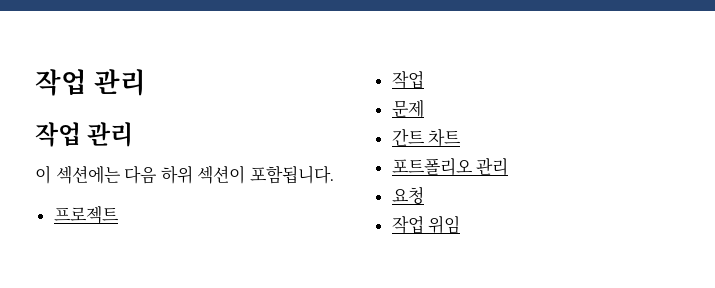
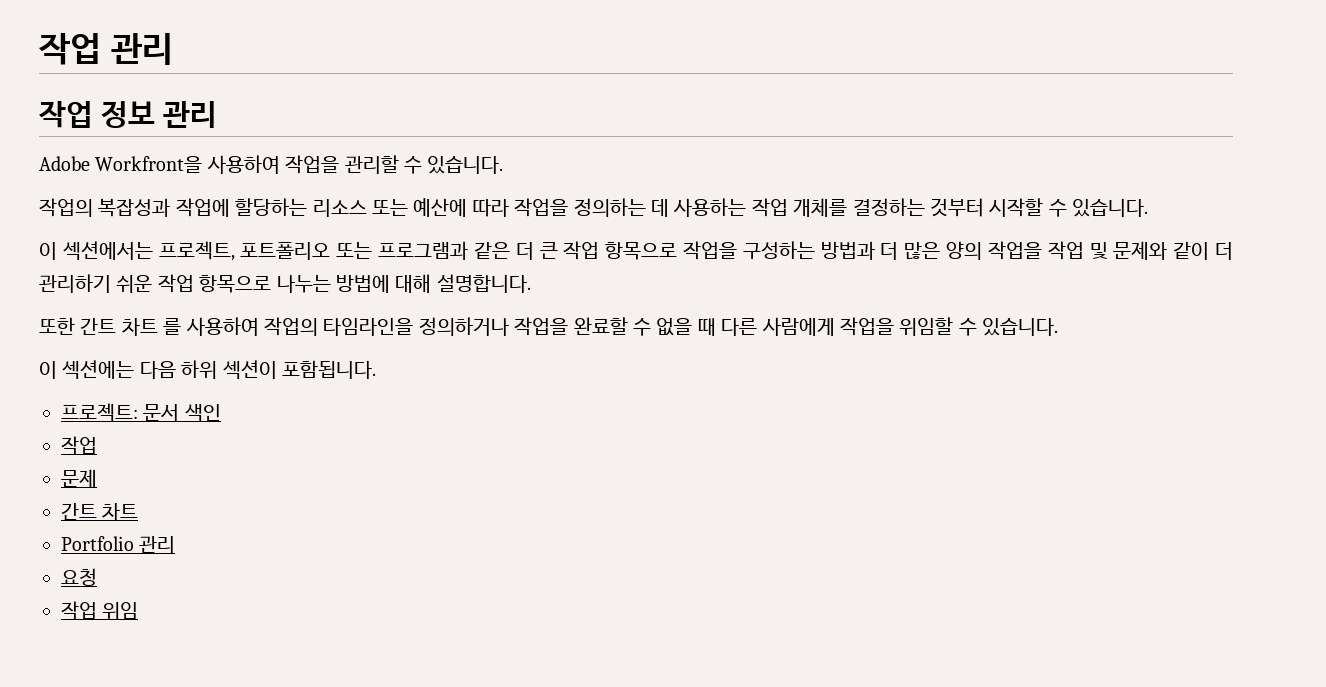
[87,122,134,147] 관리 -> [101,101,218,128] [39,155,504,174] [39,198,1149,217] [39,241,1234,261] [39,274,531,293] [39,317,1059,336] 정보 관리 // Adobe Workfront을 사용하여 작업을 관리할 수 있습니다. // 작업의 복잡성과 작업에 할당하는 리소스 또는 예산에 따라 작업을 정의하는 데 사용하는 작업 개체를 결정하는 것부터 시작할 수 있습니다. // 이 섹션에서는 프로젝트, 포트폴리오 또는 프로그램과 같은 더 큰 작업 항목으로 작업을 구성하는 방법과 더 많은 양의 작업을 작업 및 문제와 같이 더 관리하기 쉬운 작업 항목으로 나누는 방법에 대해 설명합니다. // 또한 간트 차트 를 사용하여 작업의 타임라인을 정의하거나 작업을 완료할 수 없을 때 다른 사람에게 작업을 위임할 수 있습니다.
[53,206,119,224] 프로젝트 -> [61,403,221,422] 프로젝트: 문서 색인
[391,158,473,176] 포트폴리오 -> [61,536,134,551] Portfolio

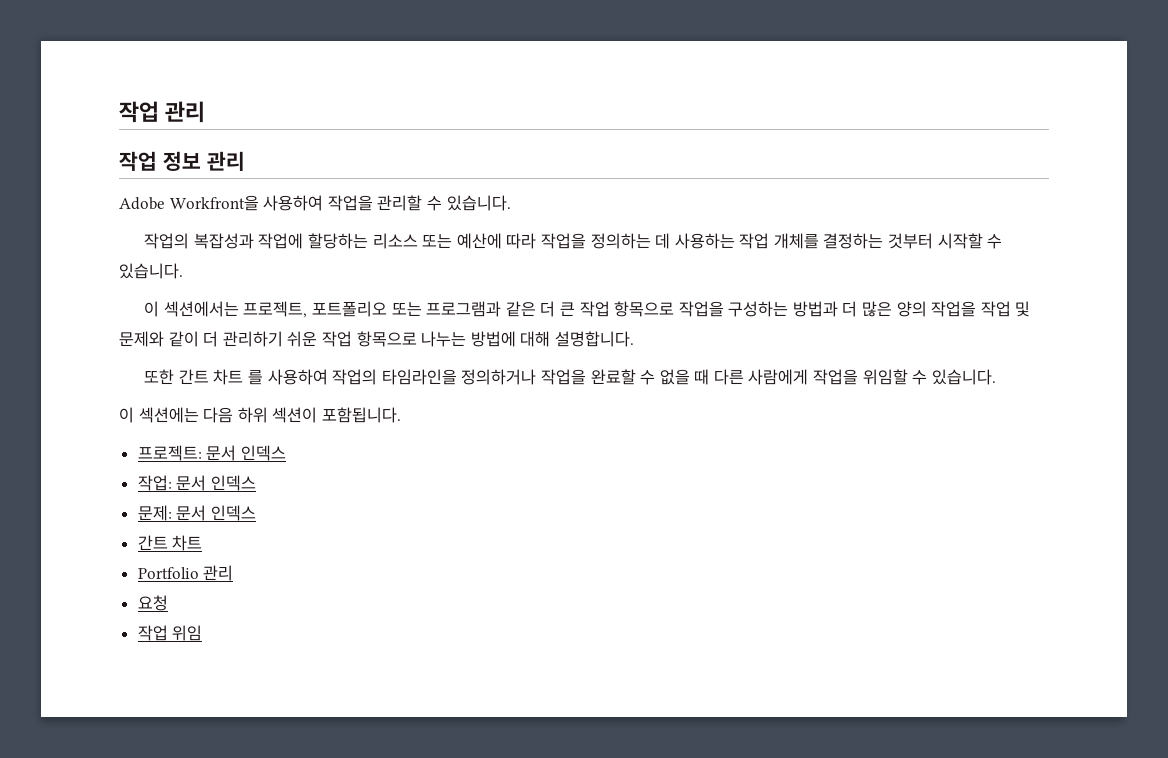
[184,404,221,422] [61,436,97,455] [61,469,97,488] 색인 // 작업 // 문제 -> [240,445,286,461] [137,475,256,491] [137,505,256,521] 인덱스 // 작업: 문서 인덱스 // 문제: 문서 인덱스

